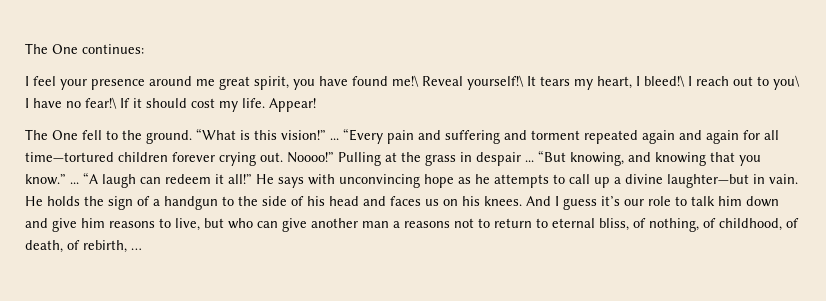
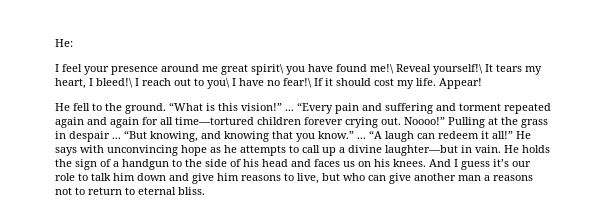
[25,43,144,54] The One continues: -> [55,39,73,47] He:
[254,76,289,90] spirit, -> [251,64,284,75] spirit\
[25,129,78,140] The One -> [55,103,70,111] He
[599,218,799,232] [25,240,142,253] bliss, of nothing, of childhood, of death, of rebirth, … -> [178,187,205,195] bliss.

